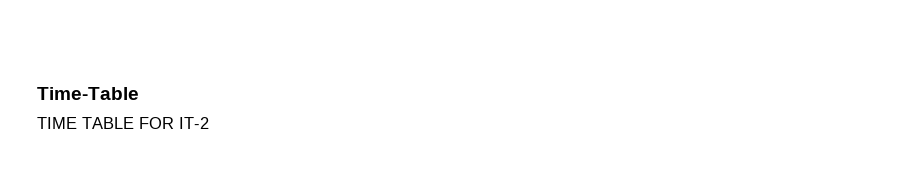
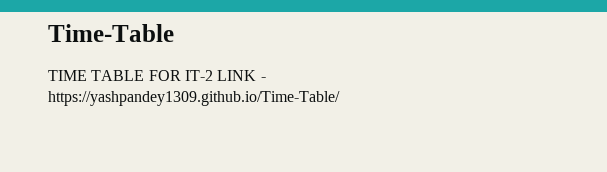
(209, 123) none -> [217,70,266,81] [48,91,340,106] LINK - https://yashpandey1309.github.io/Time-Table/

